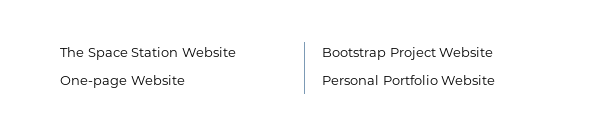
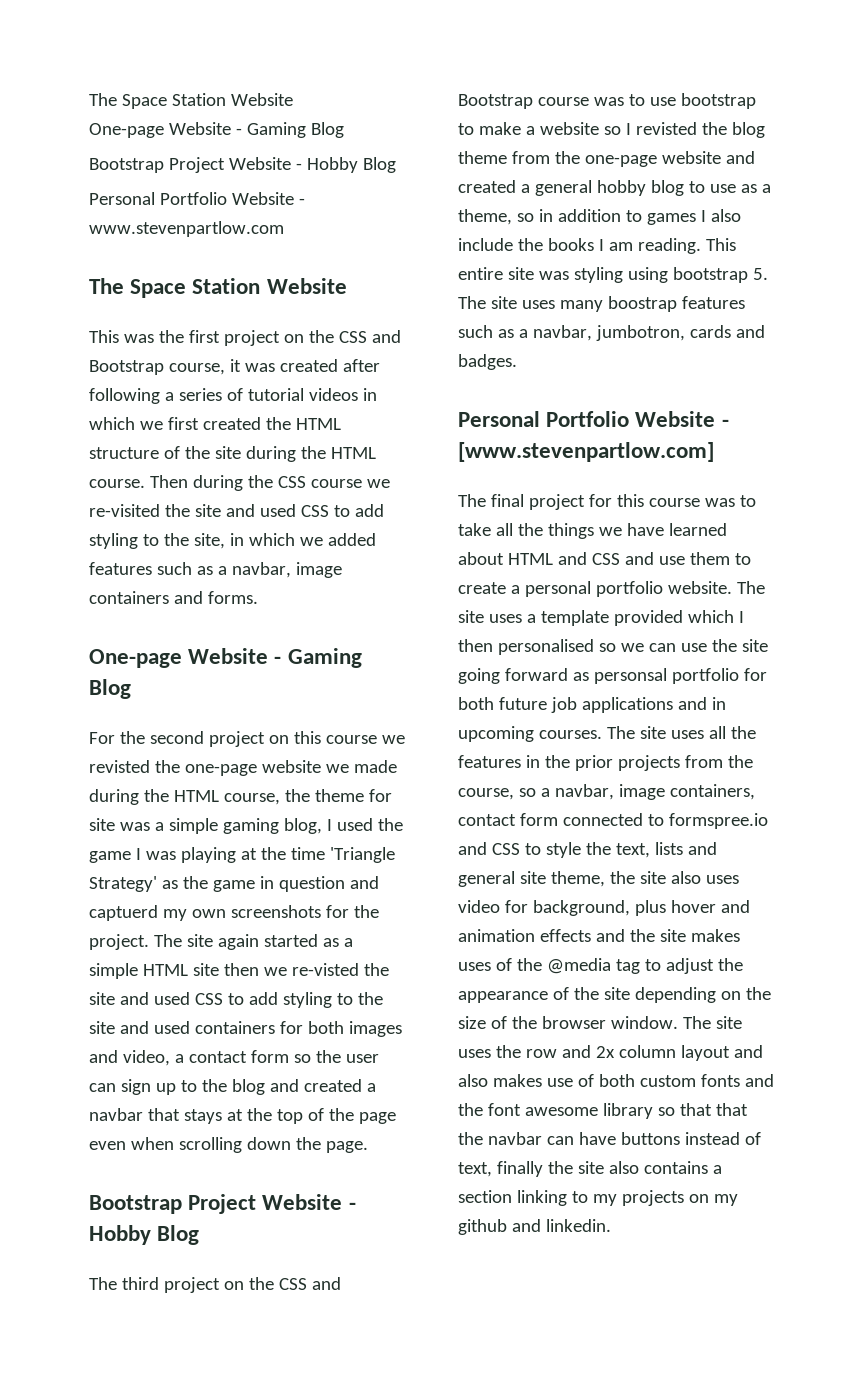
[322,47,494,60] [322,75,496,85] // Bootstrap Project Website // Personal Portfolio Website -> [235,122,344,138] [89,157,396,173] [89,192,305,205] [89,221,284,237] [89,278,347,298] [89,330,401,346] [89,359,380,375] [89,388,377,404] [89,417,341,430] [89,446,376,462] [89,475,390,491] [89,504,384,517] [89,533,376,549] [89,562,342,578] [89,591,258,604] [89,648,362,668] [89,679,131,699] [89,731,405,747] [89,760,397,776] [89,789,392,805] [89,818,403,834] [89,847,395,863] [89,876,379,892] [89,905,379,921] [89,934,353,950] [89,963,389,979] [89,992,383,1008] [89,1021,402,1037] [89,1050,379,1066] [89,1079,376,1095] [89,1108,396,1124] [89,1137,368,1153] [89,1194,356,1214] [89,1225,200,1245] [89,1277,341,1293] [458,93,756,109] [458,122,765,138] [458,151,755,167] [458,180,771,196] [458,209,741,225] [458,238,736,254] [458,267,768,283] [458,296,745,312] [458,325,765,341] [458,354,517,370] [458,411,729,427] [458,442,714,462] [458,494,756,510] [458,523,727,539] [458,552,751,565] [458,581,765,597] [458,610,744,626] [458,639,768,655] [458,668,767,684] [458,697,726,713] [458,726,756,742] [458,755,753,771] [458,784,755,800] [458,813,768,829] [458,842,717,858] [458,871,739,887] [458,900,750,916] [458,929,740,942] [458,958,743,974] [458,987,771,1003] [458,1016,742,1029] [458,1045,763,1061] [458,1074,774,1087] [458,1103,748,1119] [458,1132,761,1145] [458,1161,722,1177] [458,1190,738,1206] [458,1219,611,1235] - Gaming Blog // Bootstrap Project Website - Hobby Blog // Personal Portfolio Website - www.stevenpartlow.com // The Space Station Website // This was the first project on the CSS and Bootstrap course, it was created after following a series of tutorial videos in which we first created the HTML structure of the site during the HTML course. Then during the CSS course we re-visited the site and used CSS to add styling to the site, in which we added features such as a navbar, image containers and forms. // One-page Website - Gaming Blog // For the second project on this course we revisted the one-page website we made during the HTML course, the theme for site was a simple gaming blog, I used the game I was playing at the time 'Triangle Strategy' as the game in question and captuerd my own screenshots for the project. The site again started as a simple HTML site then we re-visted the site and used CSS to add styling to the site and used containers for both images and video, a contact form so the user can sign up to the blog and created a navbar that stays at the top of the page even when scrolling down the page. // Bootstrap Project Website - Hobby Blog // The third project on the CSS and Bootstrap course was to use bootstrap to make a website so I revisted the blog theme from the one-page website and created a general hobby blog to use as a theme, so in addition to games I also include the books I am reading. This entire site was styling using bootstrap 5. The site uses many boostrap features such as a navbar, jumbotron, cards and badges. // Personal Portfolio Website - [www.stevenpartlow.com] // The final project for this course was to take all the things we have learned about HTML and CSS and use them to create a personal portfolio website. The site uses a template provided which I then personalised so we can use the site going forward as personsal portfolio for both future job applications and in upcoming courses. The site uses all the features in the prior projects from the course, so a navbar, image containers, contact form connected to formspree.io and CSS to style the text, lists and general site theme, the site also uses video for background, plus hover and animation effects and the site makes uses of the @media tag to adjust the appearance of the site depending on the size of the browser window. The site uses the row and 2x column layout and also makes use of both custom fonts and the font awesome library so that that the navbar can have buttons instead of text, finally the site also contains a section linking to my projects on my github and linkedin.

